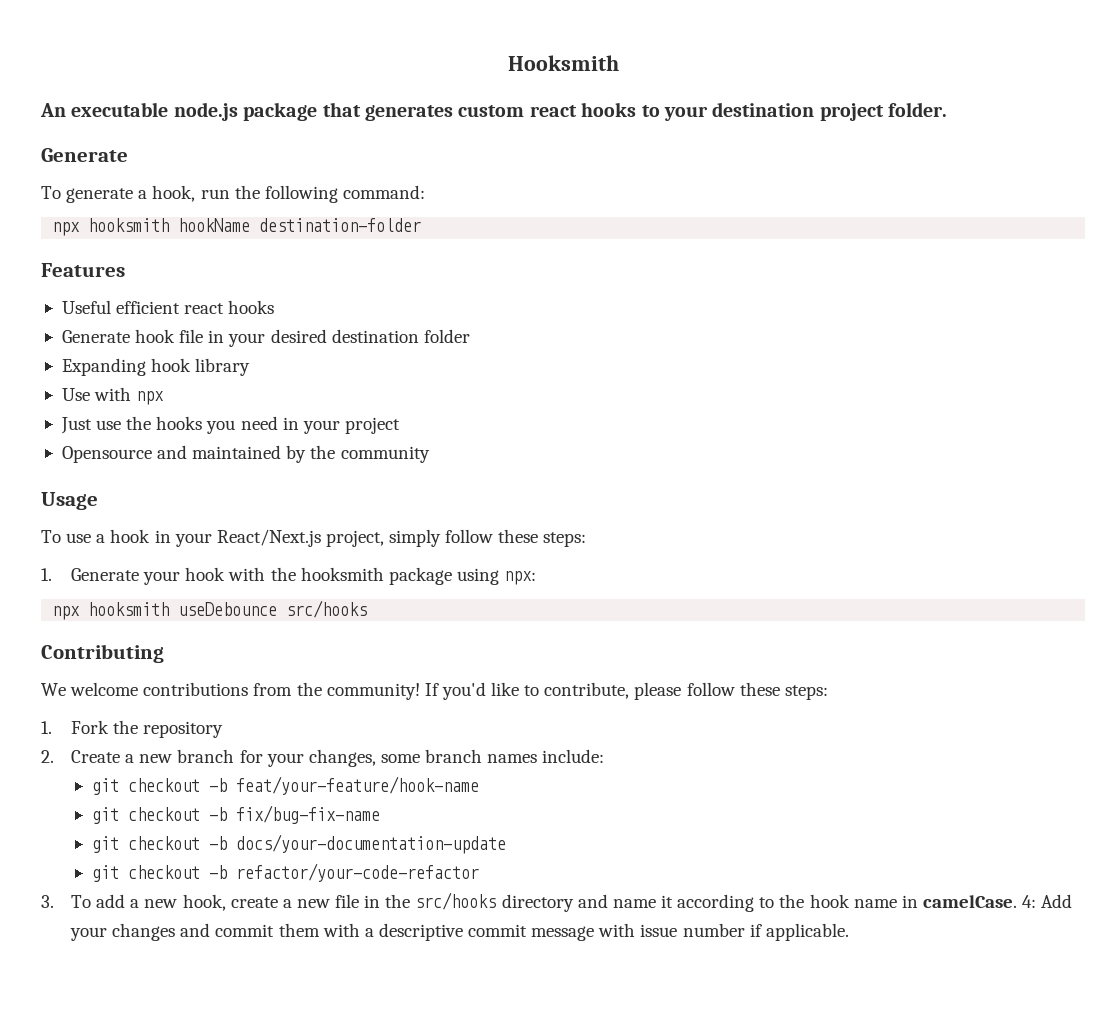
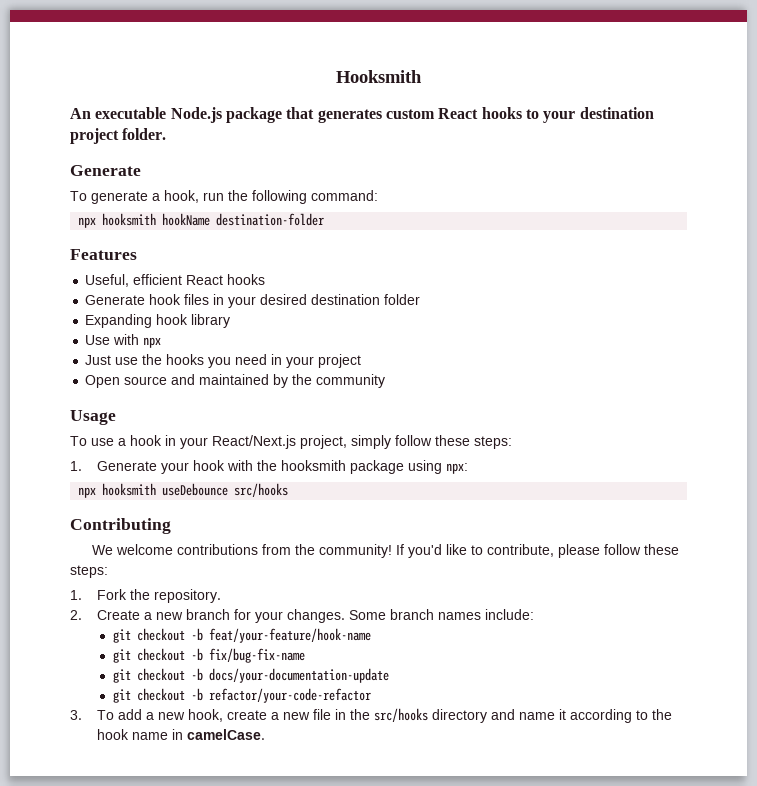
[173,102,238,121] node.js -> [170,107,222,123] Node.js
[529,105,577,117] react -> [438,108,479,119] React
[61,300,225,314] Useful efficient react -> [85,274,224,287] Useful, efficient React
[179,329,204,343] file -> [184,294,210,305] files
[61,446,152,463] Opensource -> [85,375,168,388] Open source
[143,721,224,738] repository -> [154,589,222,603] repository.
[308,749,420,767] changes, some -> [287,609,387,623] changes. Some
[1022,894,1073,908] [70,923,849,941] 4: Add your changes and commit them with a descriptive commit message with issue number if applicable. -> (266, 734) none

